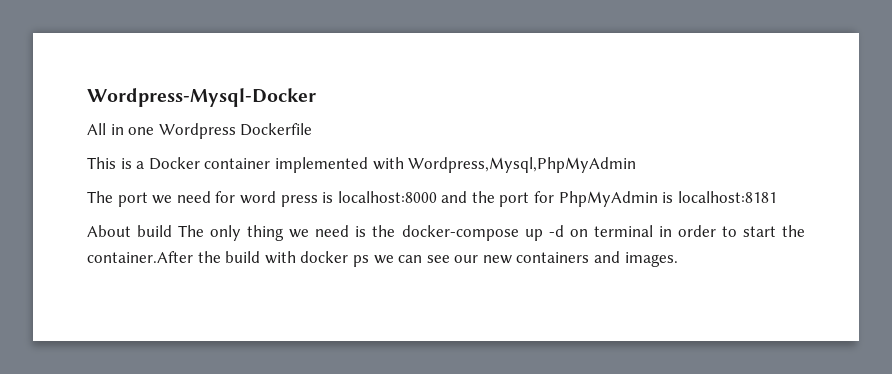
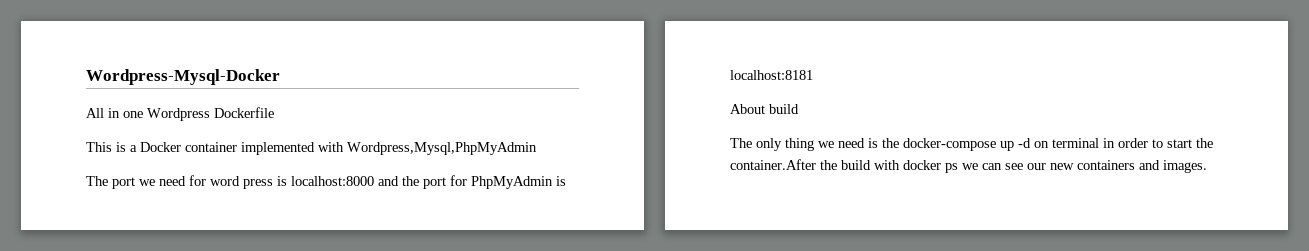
(173, 231) none -> (799, 109) //

